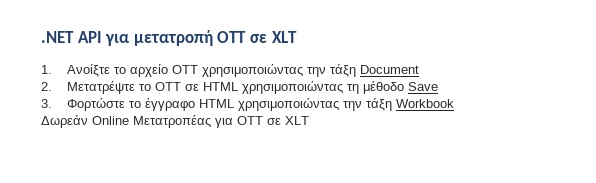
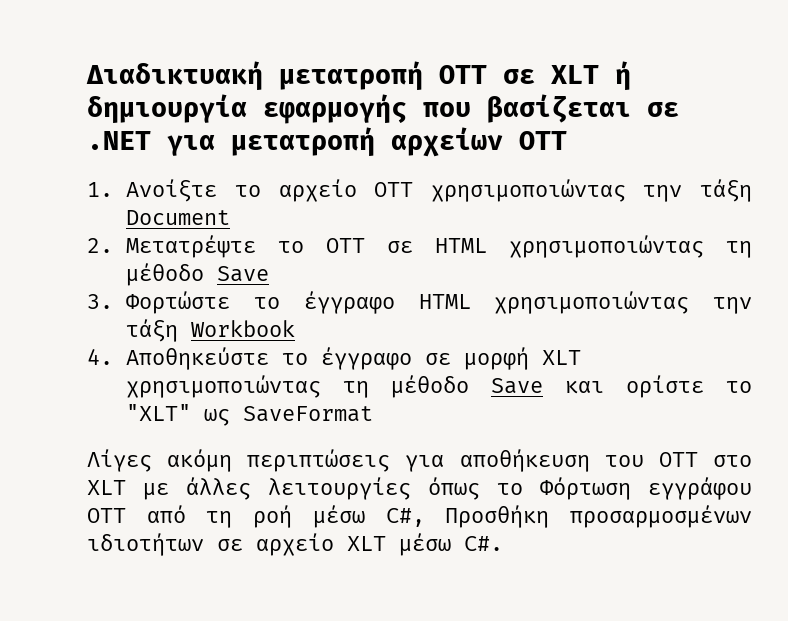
[41,31,130,46] .NET API για -> [86,61,263,91] Διαδικτυακή
(297, 37) none -> [615,61,631,91] [87,94,679,124] [87,127,567,157] ή δημιουργία εφαρμογής που βασίζεται σε .NET για μετατροπή αρχείων OTT
[41,115,309,128] Δωρεάν Online Μετατροπέας για OTT σε XLT -> [87,347,582,370] [126,375,752,398] [126,404,374,426] [87,449,752,472] [87,477,752,500] [87,505,752,528] [87,533,503,556] 4. Αποθηκεύστε το έγγραφο σε μορφή XLT χρησιμοποιώντας τη μέθοδο Save και ορίστε το "XLT" ως SaveFormat // Λίγες ακόμη περιπτώσεις για αποθήκευση του OTT στο XLT με άλλες λειτουργίες όπως το Φόρτωση εγγράφου OTT από τη ροή μέσω C#, Προσθήκη προσαρμοσμένων ιδιοτήτων σε αρχείο XLT μέσω C#.

